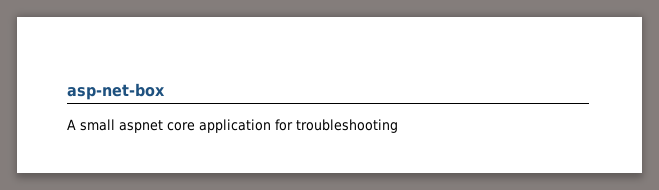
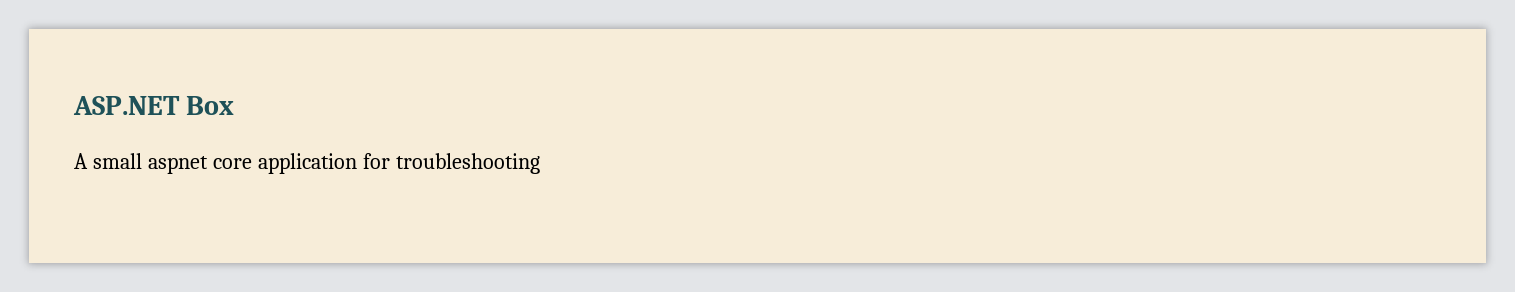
[67,83,165,100] asp-net-box -> [73,96,235,115] ASP.NET Box

